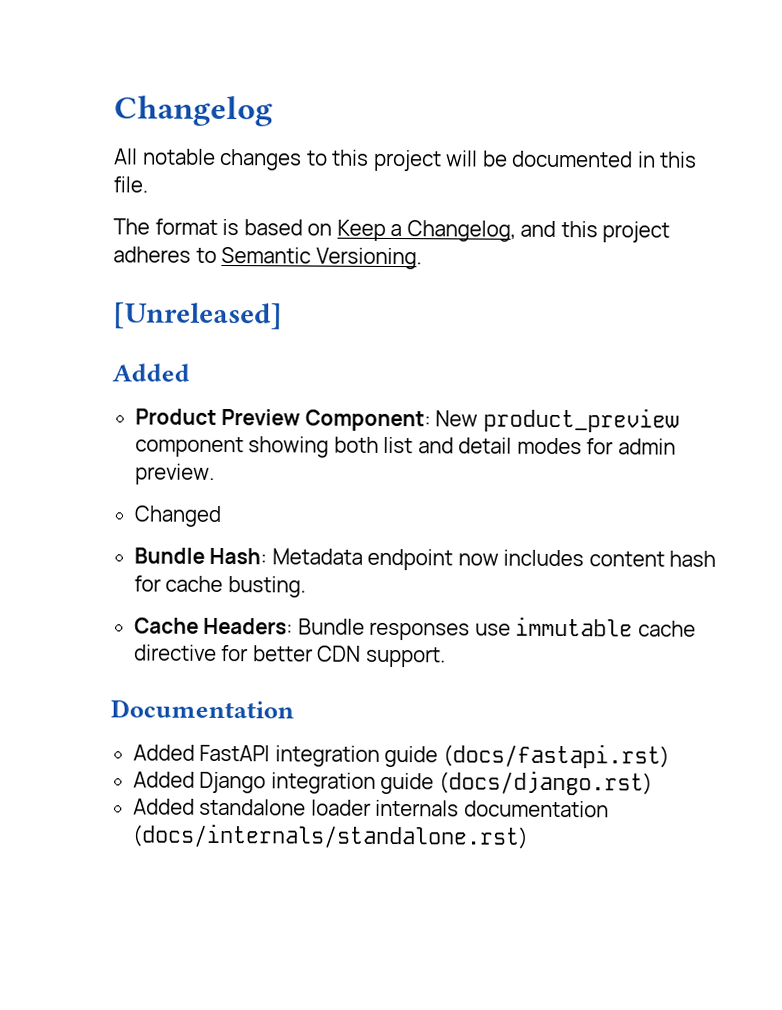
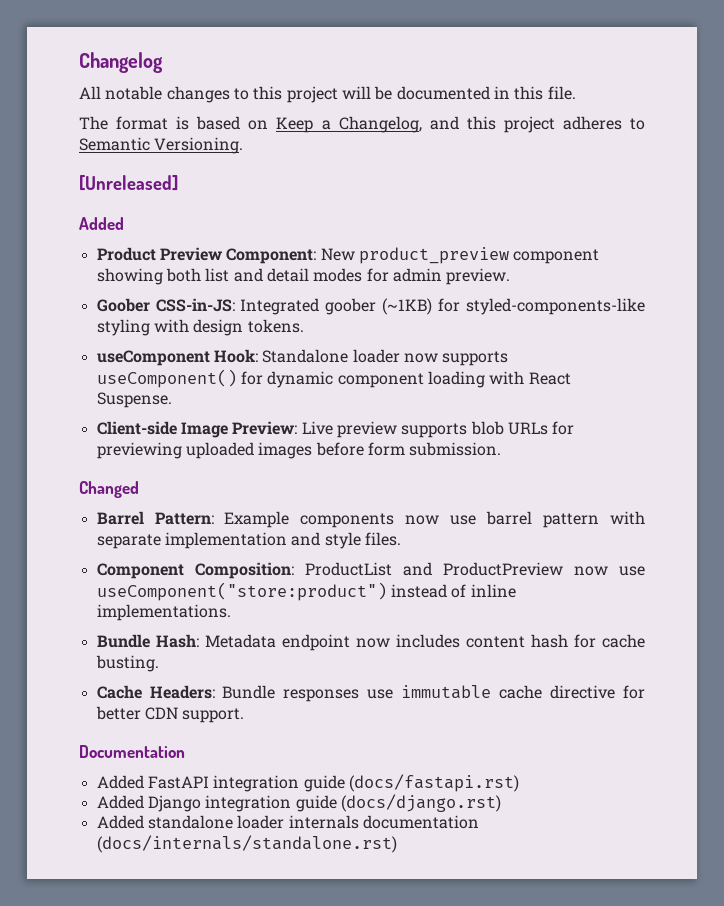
[133,505,221,527] Changed -> [96,298,645,315] [96,319,304,336] [96,349,509,366] [96,369,571,388] [96,392,172,408] [96,421,575,438] [96,442,502,459] [79,481,139,498] [96,511,645,528] [96,532,401,549] [96,562,646,579] [96,582,516,601] [96,604,231,621] Goober CSS-in-JS: Integrated goober (~1KB) for styled-components-like styling with design tokens. // useComponent Hook: Standalone loader now supports useComponent() for dynamic component loading with React Suspense. // Client-side Image Preview: Live preview supports blob URLs for previewing uploaded images before form submission. // Changed // Barrel Pattern: Example components now use barrel pattern with separate implementation and style files. // Component Composition: ProductList and ProductPreview now use useComponent("store:product") instead of inline implementations.

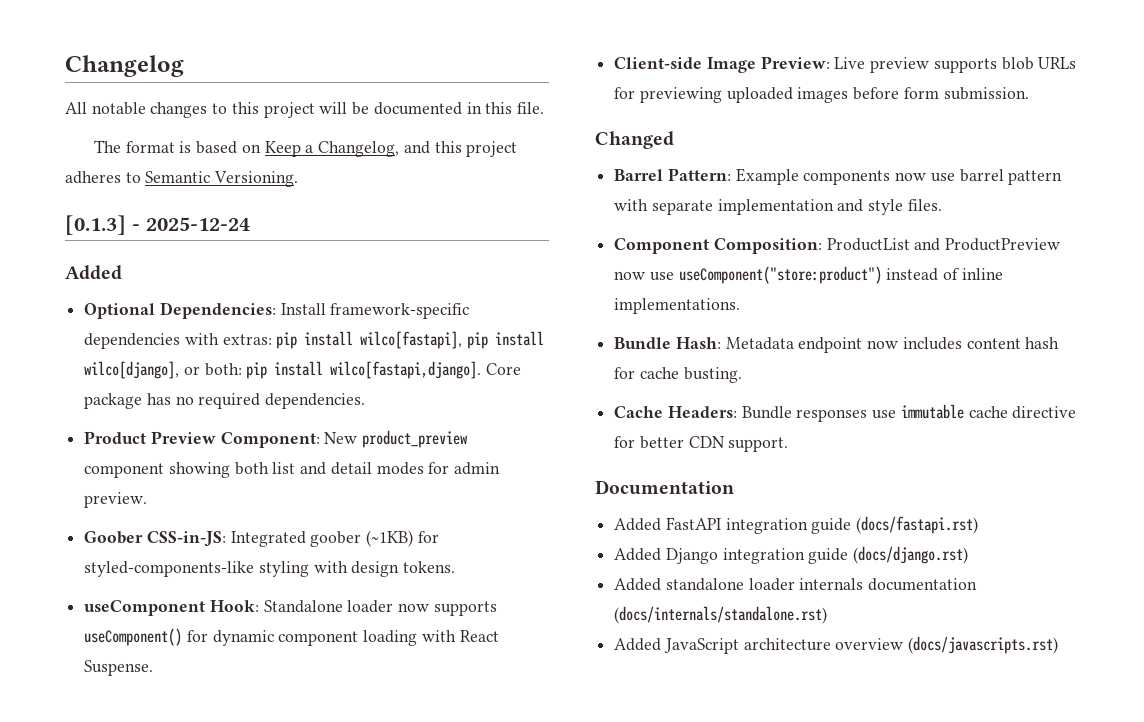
[79,175,178,191] [79,217,124,230] [Unreleased] // Added -> [65,215,250,235] [65,265,122,280] [84,302,470,319] [84,331,545,349] [84,361,522,379] [84,393,366,409] [0.1.3] - 2025-12-24 // Added // Optional Dependencies: Install framework-specific dependencies with extras: pip install wilco[fastapi], pip install wilco[django], or both: pip install wilco[fastapi,django]. Core package has no required dependencies.
(397, 844) none -> [614,636,1059,654] // Added JavaScript architecture overview (docs/javascripts.rst)

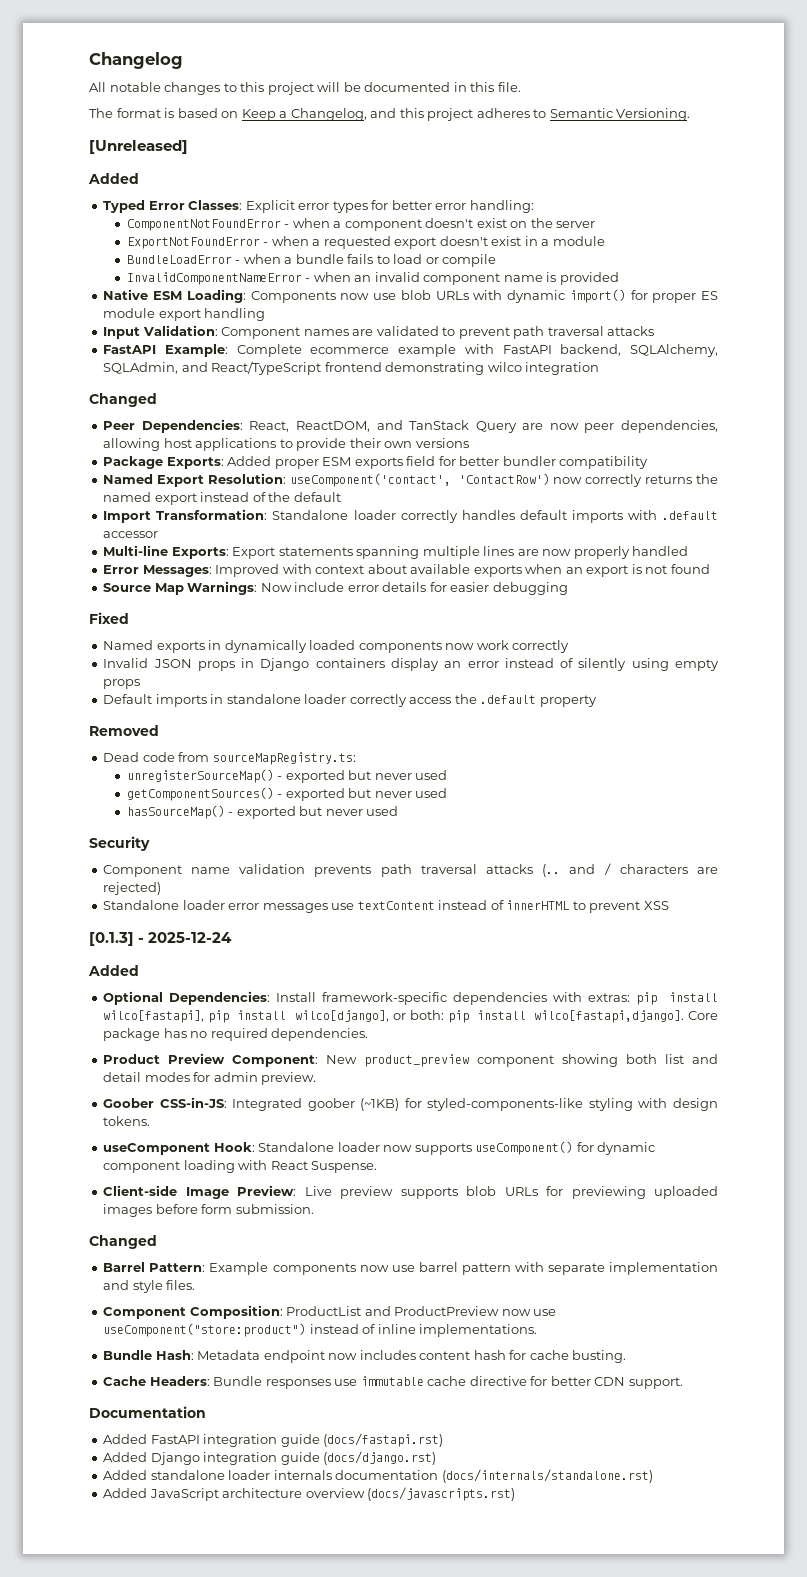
(299, 179) none -> [89,140,188,154] [88,173,139,184] [103,200,534,213] [126,218,596,231] [126,236,605,249] [126,254,497,267] [126,272,619,285] [103,289,719,303] [103,308,266,321] [103,325,655,339] [103,344,718,357] [103,361,600,375] [89,393,157,407] [103,419,718,433] [103,438,469,451] [103,456,649,469] [103,473,719,487] [103,492,341,505] [103,509,718,523] [103,531,159,538] [103,545,689,559] [103,564,710,577] [103,581,568,595] [89,612,129,624] [103,640,570,653] [103,658,719,671] [103,679,141,689] [103,694,597,707] [89,725,159,736] [103,752,356,765] [126,769,448,783] [126,787,448,801] [126,805,399,819] [89,836,150,851] [103,863,719,877] [103,882,162,895] [103,900,669,913] // [Unreleased] // Added // Typed Error Classes: Explicit error types for better error handling: // ComponentNotFoundError - when a component doesn't exist on the server // ExportNotFoundError - when a requested export doesn't exist in a module // BundleLoadError - when a bundle fails to load or compile // InvalidComponentNameError - when an invalid component name is provided // Native ESM Loading: Components now use blob URLs with dynamic import() for proper ES module export handling // Input Validation: Component names are validated to prevent path traversal attacks // FastAPI Example: Complete ecommerce example with FastAPI backend, SQLAlchemy, SQLAdmin, and React/TypeScript frontend demonstrating wilco integration // Changed // Peer Dependencies: React, ReactDOM, and TanStack Query are now peer dependencies, allowing host applications to provide their own versions // Package Exports: Added proper ESM exports field for better bundler compatibility // Named Export Resolution: useComponent('contact', 'ContactRow') now correctly returns the named export instead of the default // Import Transformation: Standalone loader correctly handles default imports with .default accessor // Multi-line Exports: Export statements spanning multiple lines are now properly handled // Error Messages: Improved with context about available exports when an export is not found // Source Map Warnings: Now include error details for easier debugging // Fixed // Named exports in dynamically loaded components now work correctly // Invalid JSON props in Django containers display an error instead of silently using empty props // Default imports in standalone loader correctly access the .default property // Removed // Dead code from sourceMapRegistry.ts: // unregisterSourceMap() - exported but never used // getComponentSources() - exported but never used // hasSourceMap() - exported but never used // Security // Component name validation prevents path traversal attacks (.. and / characters are rejected) // Standalone loader error messages use textContent instead of innerHTML to prevent XSS

